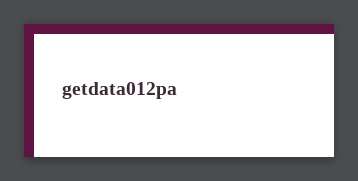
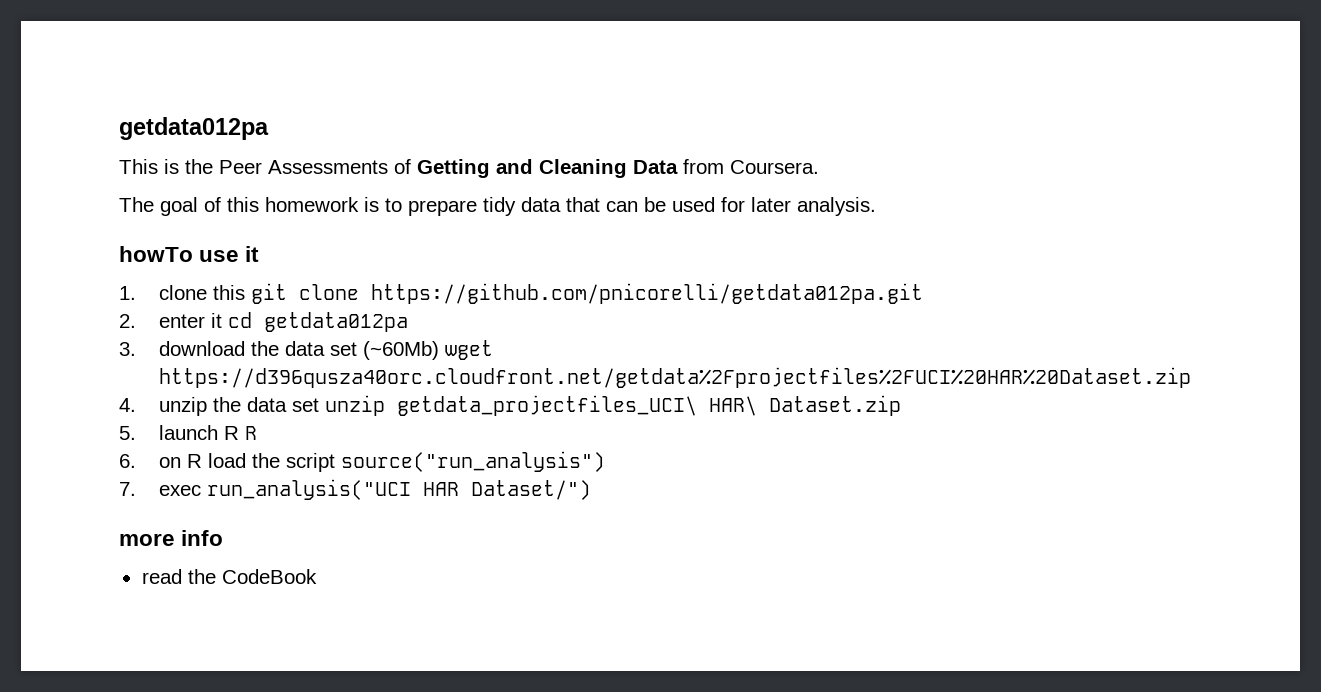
[62,82,177,99] getdata012pa -> [119,117,269,140] [119,159,819,178] [119,197,876,216] [119,246,260,262] [119,283,924,304] [119,312,409,332] [119,340,494,360] [159,367,1192,388] [119,395,902,416] [119,425,258,440] [119,451,606,472] [119,479,592,500] [119,530,224,546] [141,569,317,584] getdata012pa // This is the Peer Assessments of Getting and Cleaning Data from Coursera. // The goal of this homework is to prepare tidy data that can be used for later analysis. // howTo use it // 1. clone this git clone https://github.com/pnicorelli/getdata012pa.git // 2. enter it cd getdata012pa // 3. download the data set (~60Mb) wget https://d396qusza40orc.cloudfront.net/getdata%2Fprojectfiles%2FUCI%20HAR%20Dataset.zip // 4. unzip the data set unzip getdata_projectfiles_UCI\ HAR\ Dataset.zip // 5. launch R R // 6. on R load the script source("run_analysis") // 7. exec run_analysis("UCI HAR Dataset/") // more info // read the CodeBook

